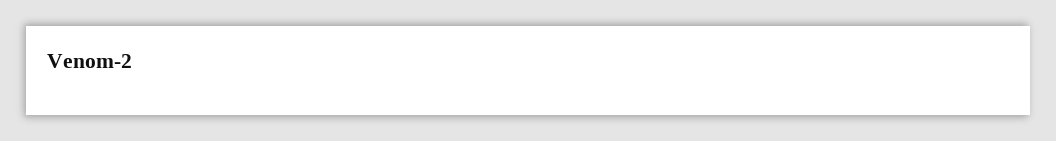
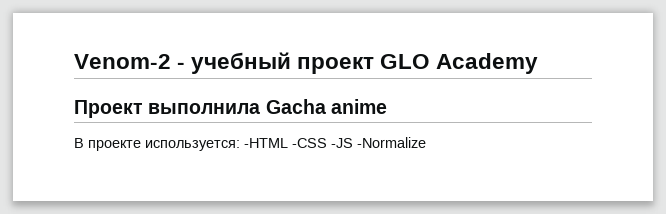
(132, 61) none -> [177,52,539,74] [74,99,387,118] [74,137,426,151] - учебный проект GLO Academy // Проект выполнила Gacha anime // В проекте используется: -HTML -CSS -JS -Normalize

